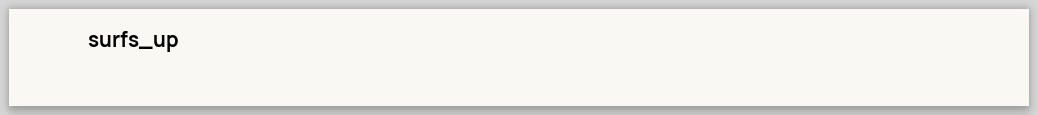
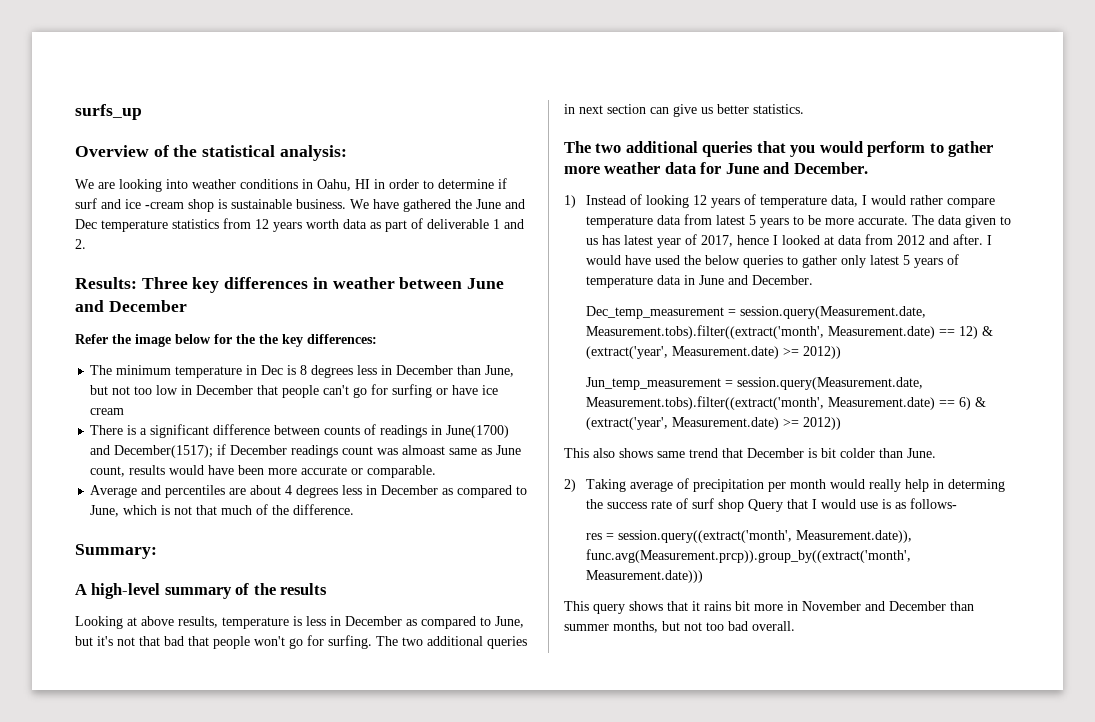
(179, 41) none -> [75,145,347,161] [75,178,507,192] [75,198,525,212] [75,218,524,232] [75,239,86,249] [75,277,505,293] [75,300,187,312] [75,334,377,347] [90,365,515,378] [90,384,499,398] [90,408,125,415] [90,424,510,438] [90,444,522,458] [90,465,437,478] [90,485,528,498] [90,504,355,517] [75,544,157,559] [75,583,328,599] [75,616,524,629] [75,635,527,649] [564,104,804,117] [564,141,994,157] [564,162,868,174] [564,194,996,208] [586,214,1012,228] [586,234,993,248] [586,254,960,268] [586,275,814,288] [586,306,927,319] [586,325,994,339] [586,346,842,359] [586,377,924,390] [586,396,987,410] [586,417,842,430] [564,448,936,458] [564,478,1006,492] [586,498,958,512] [586,530,913,543] [586,549,912,563] [586,570,704,583] [564,601,974,614] [564,621,795,633] // Overview of the statistical analysis: // We are looking into weather conditions in Oahu, HI in order to determine if surf and ice -cream shop is sustainable business. We have gathered the June and Dec temperature statistics from 12 years worth data as part of deliverable 1 and 2. // Results: Three key differences in weather between June and December // Refer the image below for the the key differences: // The minimum temperature in Dec is 8 degrees less in December than June, but not too low in December that people can't go for surfing or have ice cream // There is a significant difference between counts of readings in June(1700) and December(1517); if December readings count was almoast same as June count, results would have been more accurate or comparable. // Average and percentiles are about 4 degrees less in December as compared to June, which is not that much of the difference. // Summary: // A high-level summary of the results // Looking at above results, temperature is less in December as compared to June, but it's not that bad that people won't go for surfing. The two additional queries in next section can give us better statistics. // The two additional queries that you would perform to gather more weather data for June and December. // 1) Instead of looking 12 years of temperature data, I would rather compare temperature data from latest 5 years to be more accurate. The data given to us has latest year of 2017, hence I looked at data from 2012 and after. I would have used the below queries to gather only latest 5 years of temperature data in June and December. // Dec_temp_measurement = session.query(Measurement.date, Measurement.tobs).filter((extract('month', Measurement.date) == 12) & (extract('year', Measurement.date) >= 2012)) // Jun_temp_measurement = session.query(Measurement.date, Measurement.tobs).filter((extract('month', Measurement.date) == 6) & (extract('year', Measurement.date) >= 2012)) // This also shows same trend that December is bit colder than June. // 2) Taking average of precipitation per month would really help in determing the success rate of surf shop Query that I would use is as follows- // res = session.query((extract('month', Measurement.date)), func.avg(Measurement.prcp)).group_by((extract('month', Measurement.date))) // This query shows that it rains bit more in November and December than summer months, but not too bad overall.

